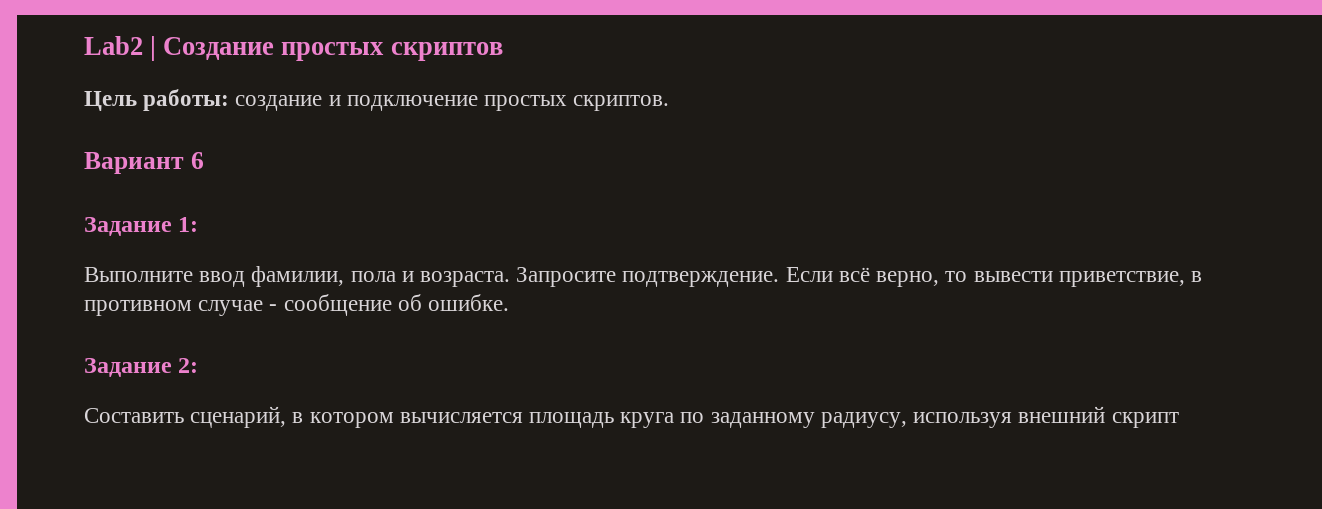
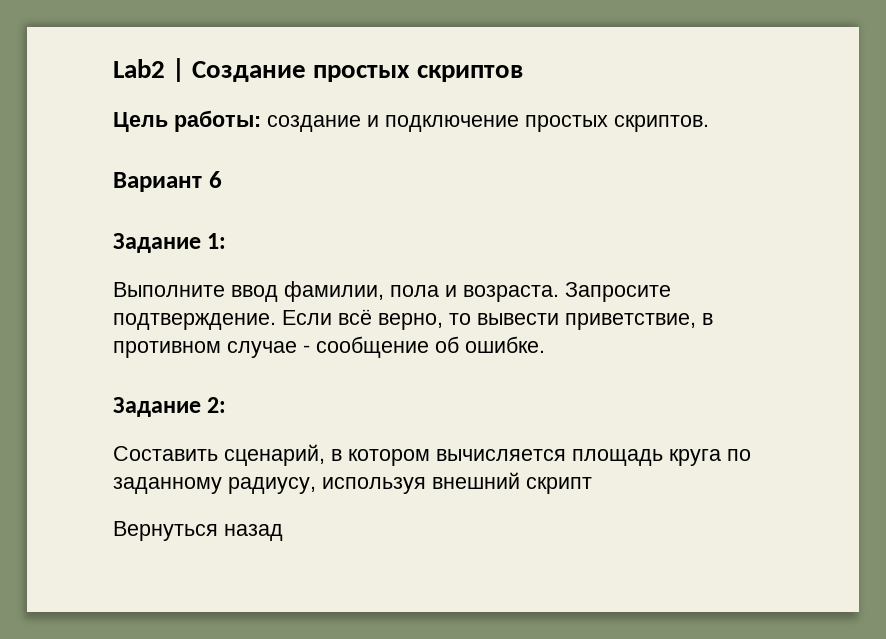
(1179, 420) none -> [113,521,283,541] // Вернуться назад

